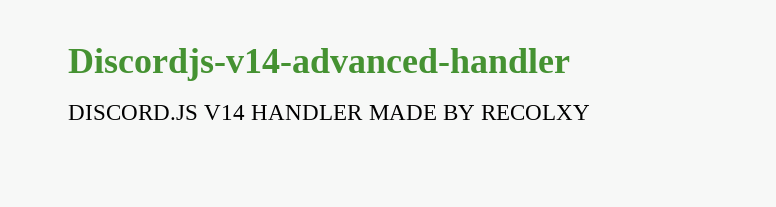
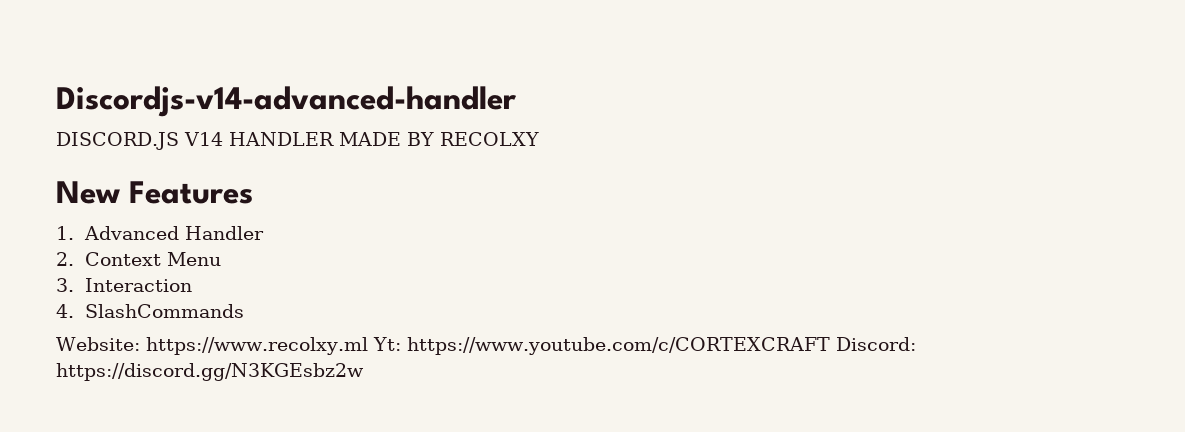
(591, 112) none -> [56,181,253,204] [56,226,265,240] [56,252,222,266] [56,278,193,292] [56,304,245,318] [56,337,916,355] [56,363,364,381] // New Features // 1. Advanced Handler // 2. Context Menu // 3. Interaction // 4. SlashCommands // Website: https://www.recolxy.ml Yt: https://www.youtube.com/c/CORTEXCRAFT Discord: https://discord.gg/N3KGEsbz2w

